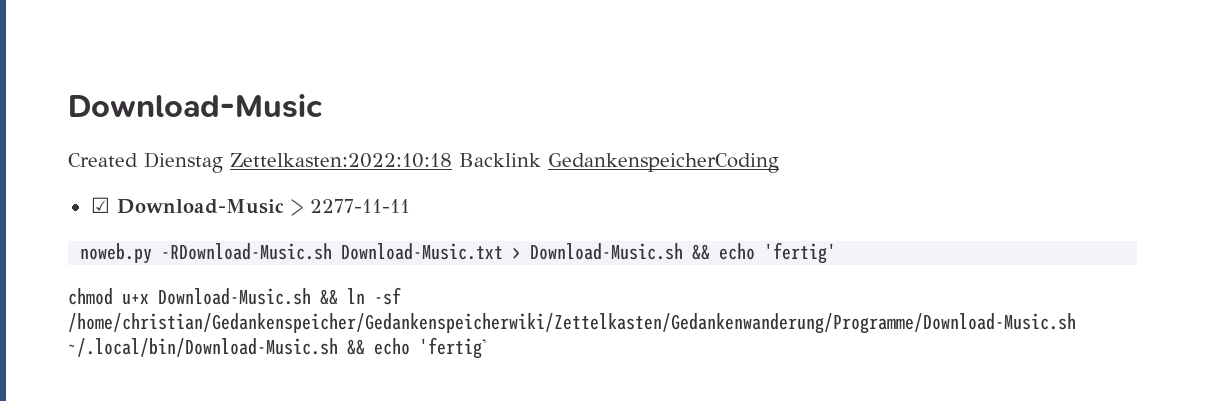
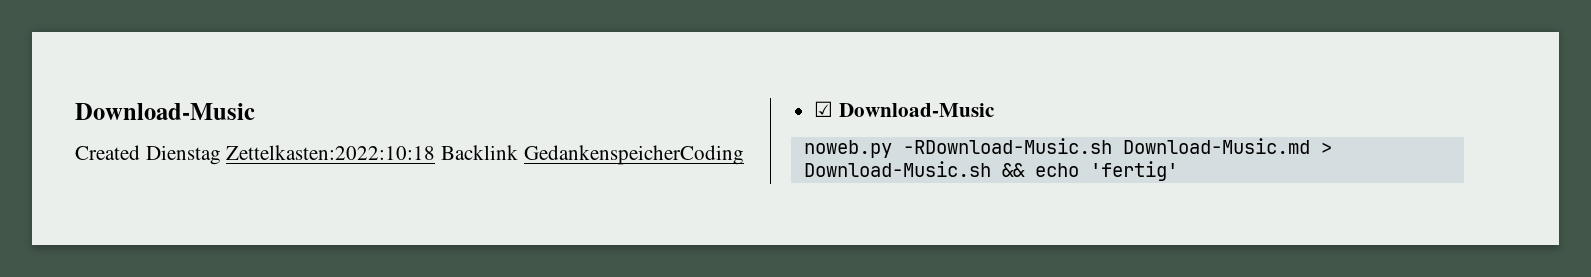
[290,199,410,216] > 2277-11-11 -> (995, 110) none
[341,243,504,260] Download-Music.txt -> [1122,138,1310,154] Download-Music.md
[68,287,401,305] [68,313,1076,334] [68,337,486,359] // chmod u+x Download-Music.sh && ln -sf /home/christian/Gedankenspeicher/Gedankenspeicherwiki/Zettelkasten/Gedankenwanderung/Programme/Download-Music.sh ~/.local/bin/Download-Music.sh && echo 'fertig' -> (1178, 171) none

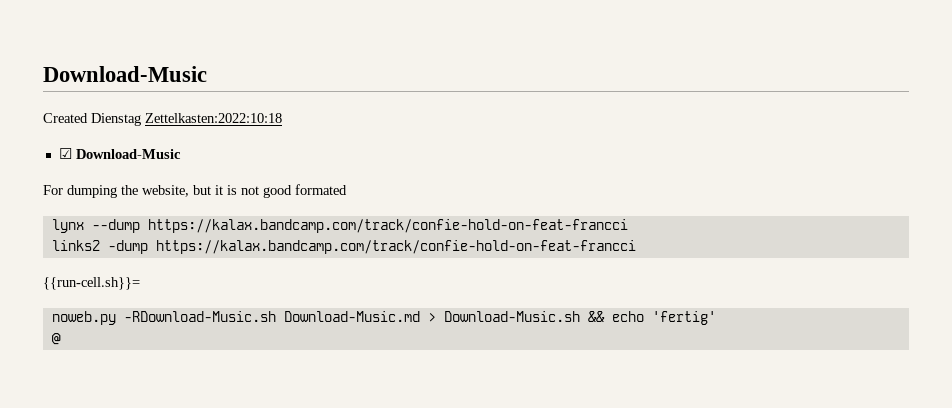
[441,145,744,165] Backlink GedankenspeicherCoding -> (282, 118) none
(995, 110) none -> [43,184,347,198] [51,219,628,233] [51,240,636,254] [43,277,140,290] // For dumping the website, but it is not good formated // lynx --dump https://kalax.bandcamp.com/track/confie-hold-on-feat-francci // links2 -dump https://kalax.bandcamp.com/track/confie-hold-on-feat-francci // {{run-cell.sh}}=
(1178, 171) none -> [51,333,61,345] // @

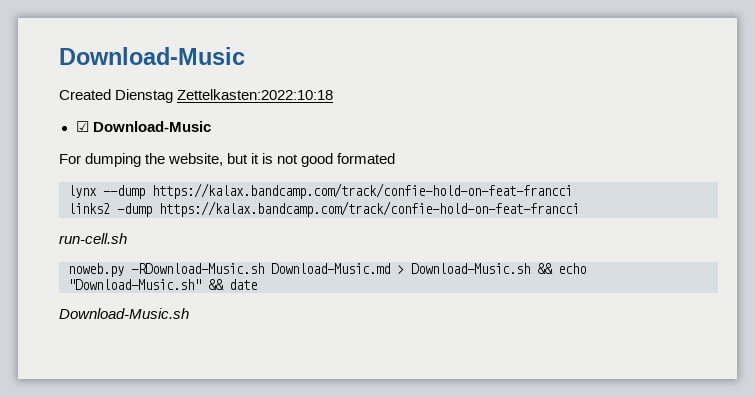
[43,277,140,290] {{run-cell.sh}}= -> [59,233,127,244] run-cell.sh
[651,311,716,325] [51,333,61,345] 'fertig' // @ -> [68,279,257,290] [59,308,189,319] "Download-Music.sh" && date // Download-Music.sh

